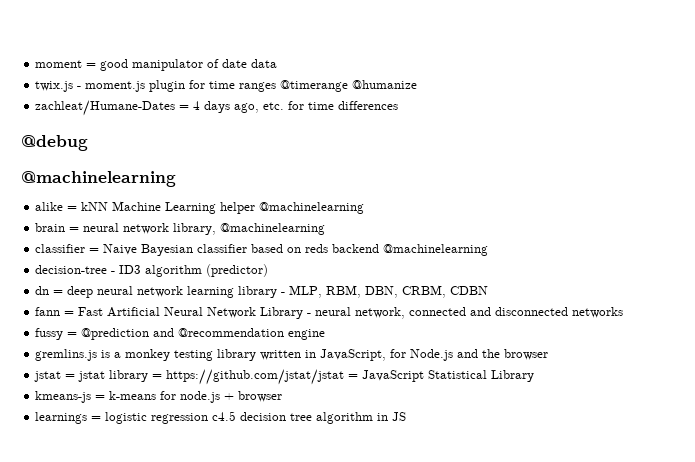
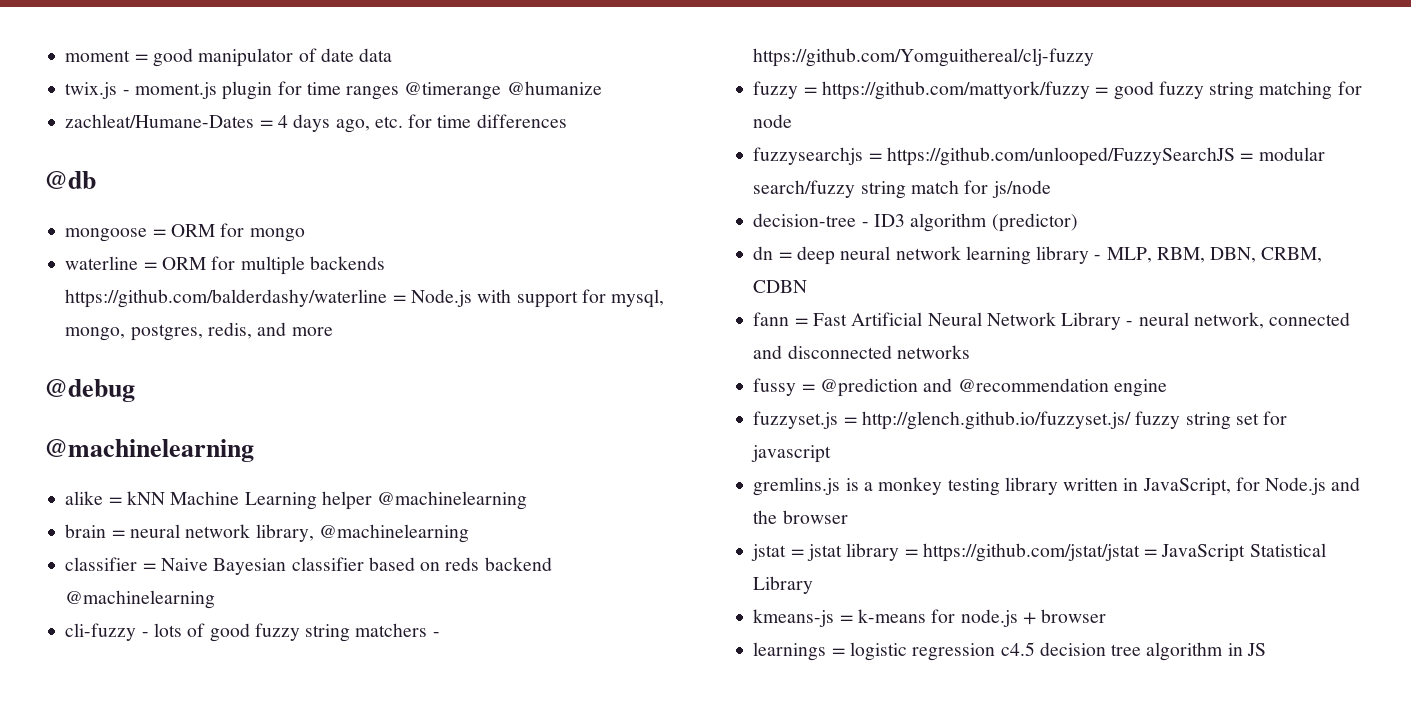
(399, 105) none -> [44,171,96,189] [65,223,305,242] [65,256,385,275] [65,289,665,308] [65,322,333,341] // @db // mongoose = ORM for mongo // waterline = ORM for multiple backends https://github.com/balderdashy/waterline = Node.js with support for mysql, mongo, postgres, redis, and more
(489, 250) none -> [65,623,440,642] [753,48,1095,67] [753,81,1362,100] [753,114,793,128] [753,147,1325,166] [753,180,1051,199] // cli-fuzzy - lots of good fuzzy string matchers - https://github.com/Yomguithereal/clj-fuzzy // fuzzy = https://github.com/mattyork/fuzzy = good fuzzy string matching for node // fuzzysearchjs = https://github.com/unlooped/FuzzySearchJS = modular search/fuzzy string match for js/node
(326, 334) none -> [753,411,1288,430] [751,445,832,463] // fuzzyset.js = http://glench.github.io/fuzzyset.js/ fuzzy string set for javascript

